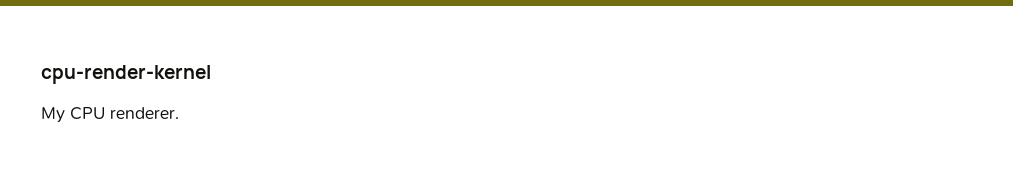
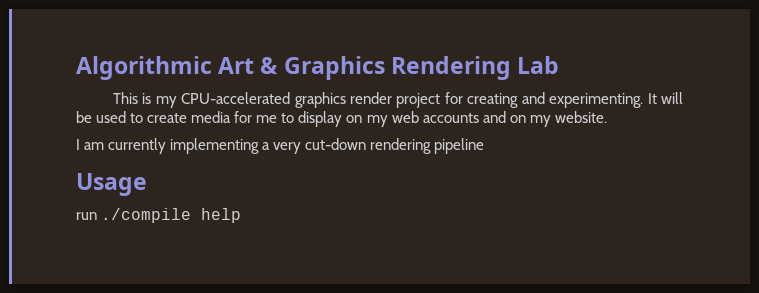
[41,65,211,84] [41,107,179,123] cpu-render-kernel // My CPU renderer. -> [76,56,560,80] [112,92,683,108] [76,111,607,127] [76,138,485,154] [76,173,147,196] [76,208,242,223] Algorithmic Art & Graphics Rendering Lab // This is my CPU-accelerated graphics render project for creating and experimenting. It will be used to create media for me to display on my web accounts and on my website. // I am currently implementing a very cut-down rendering pipeline // Usage // run ./compile help

